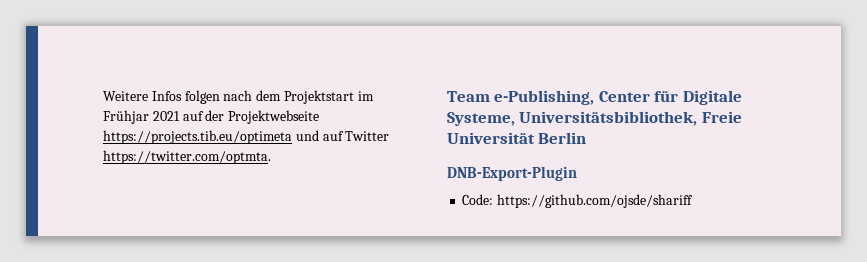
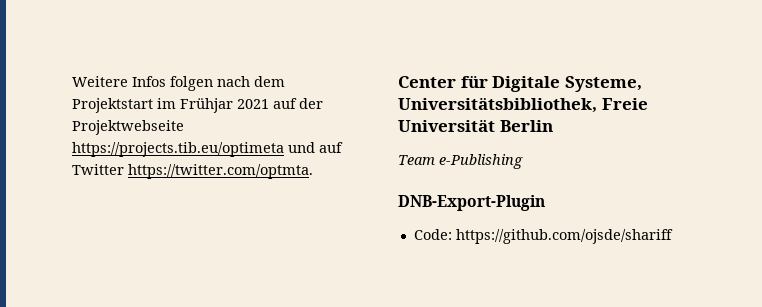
[447,90,595,105] Team e-Publishing, -> (313, 171) none
(587, 138) none -> [398,154,523,169] // Team e-Publishing

